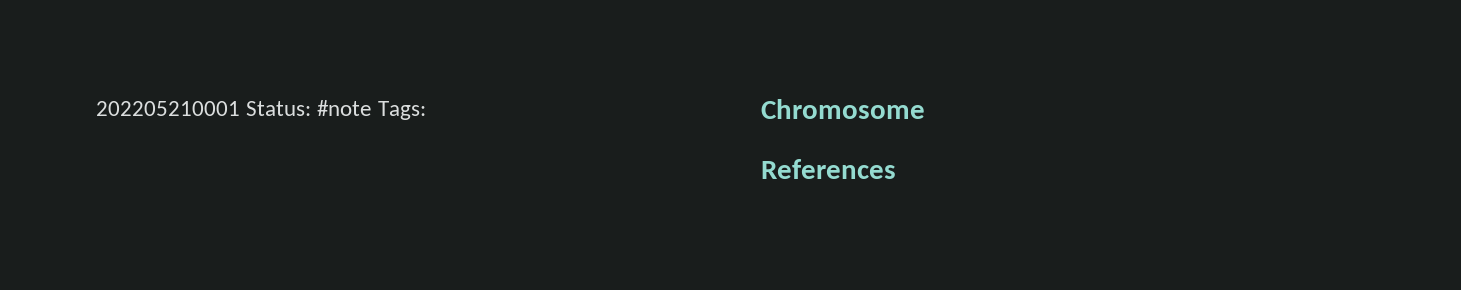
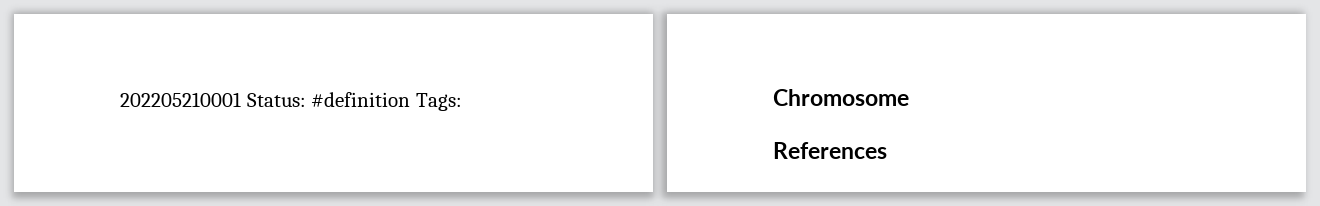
[317,100,372,116] #note -> [311,92,411,107] #definition

